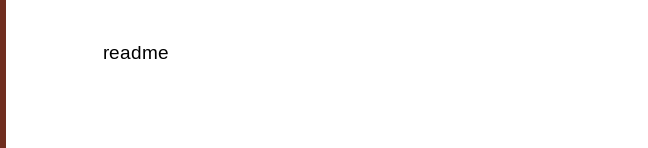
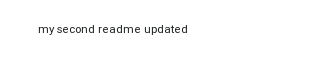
[103,46,169,59] readme -> [38,25,189,35] my second readme updated

